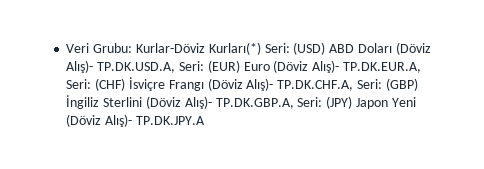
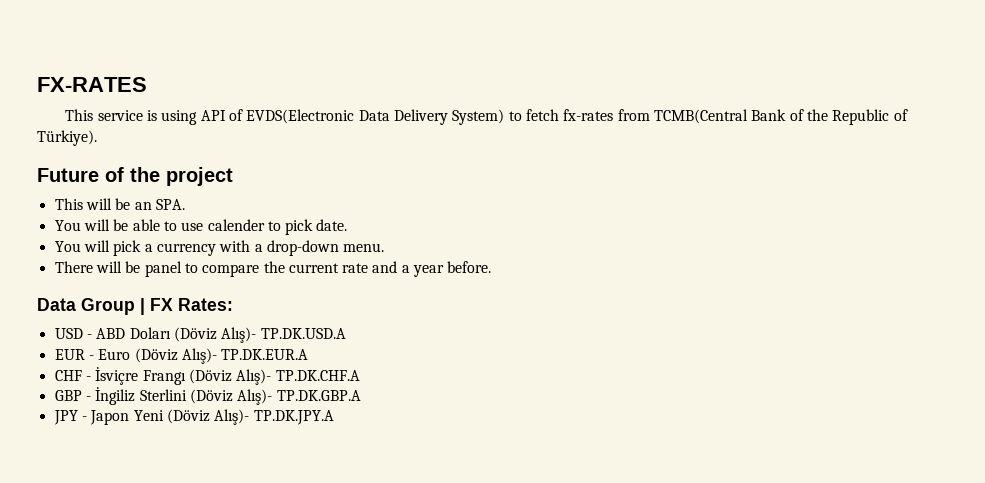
[66,42,431,55] [66,60,421,73] [66,78,126,91] Veri Grubu: Kurlar-Döviz Kurları(*) Seri: (USD) ABD Doları (Döviz Alış)- TP.DK.USD.A, Seri: (EUR) Euro (Döviz Alış)- TP.DK.EUR.A, Seri: (CHF) -> [37,77,147,92] [65,109,908,125] [37,130,97,146] [37,167,233,186] [54,198,185,210] [54,219,348,235] [54,240,385,256] [54,261,492,277] [37,298,233,315] [54,327,346,343] [54,348,309,364] [54,370,91,381] FX-RATES // This service is using API of EVDS(Electronic Data Delivery System) to fetch fx-rates from TCMB(Central Bank of the Republic of Türkiye). // Future of the project // This will be an SPA. // You will be able to use calender to pick date. // You will pick a currency with a drop-down menu. // There will be panel to compare the current rate and a year before. // Data Group | FX Rates: // USD - ABD Doları (Döviz Alış)- TP.DK.USD.A // EUR - Euro (Döviz Alış)- TP.DK.EUR.A // CHF -
[277,78,418,91] TP.DK.CHF.A, Seri: (GBP) -> [275,370,360,381] [54,390,91,401] TP.DK.CHF.A // GBP -
[215,96,353,109] TP.DK.GBP.A, Seri: (JPY) -> [276,390,361,401] [53,410,87,425] TP.DK.GBP.A // JPY -

